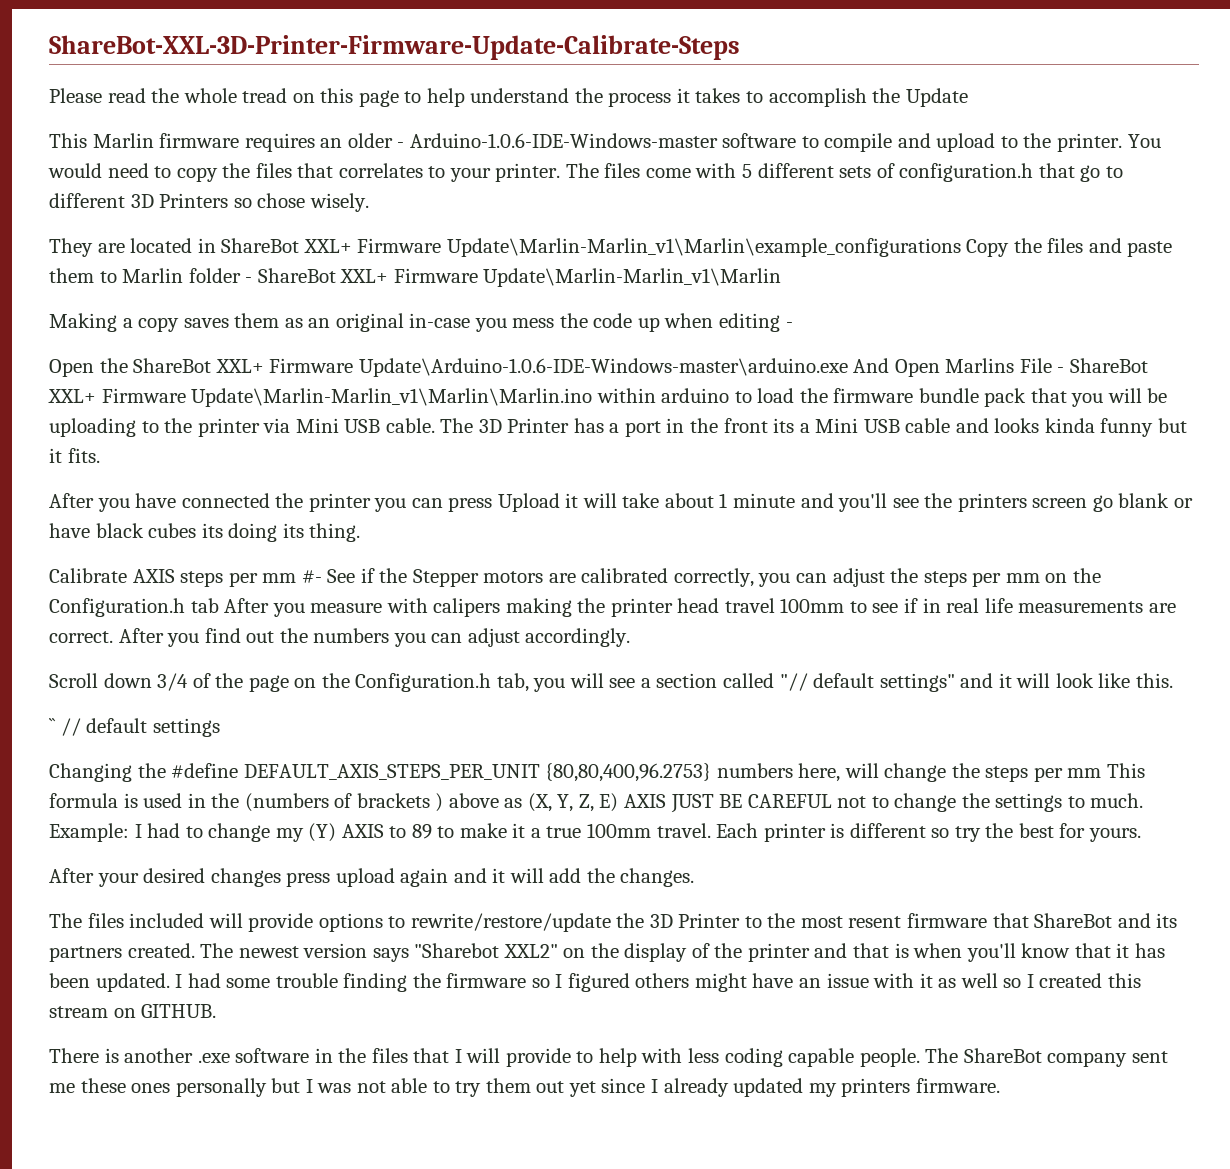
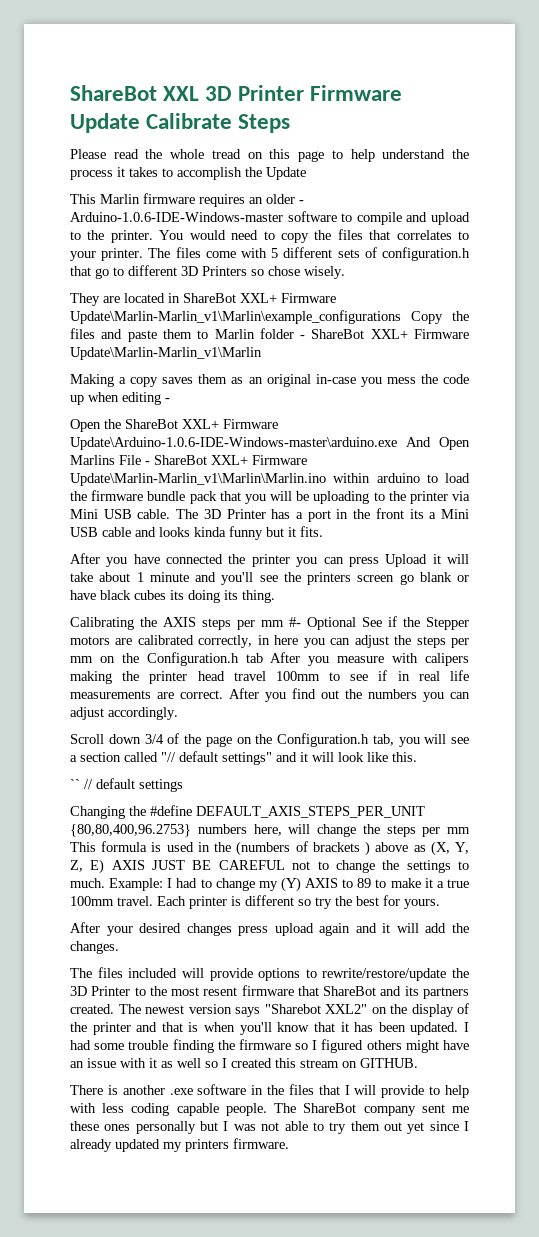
[49,35,740,60] ShareBot-XXL-3D-Printer-Firmware-Update-Calibrate-Steps -> [70,85,403,101] [70,113,291,133] ShareBot XXL 3D Printer Firmware Update Calibrate Steps
[49,568,127,583] Calibrate -> [70,617,157,630] Calibrating the
(322, 576) none -> [307,617,356,630] Optional
(754, 577) none -> [257,635,299,645] in here

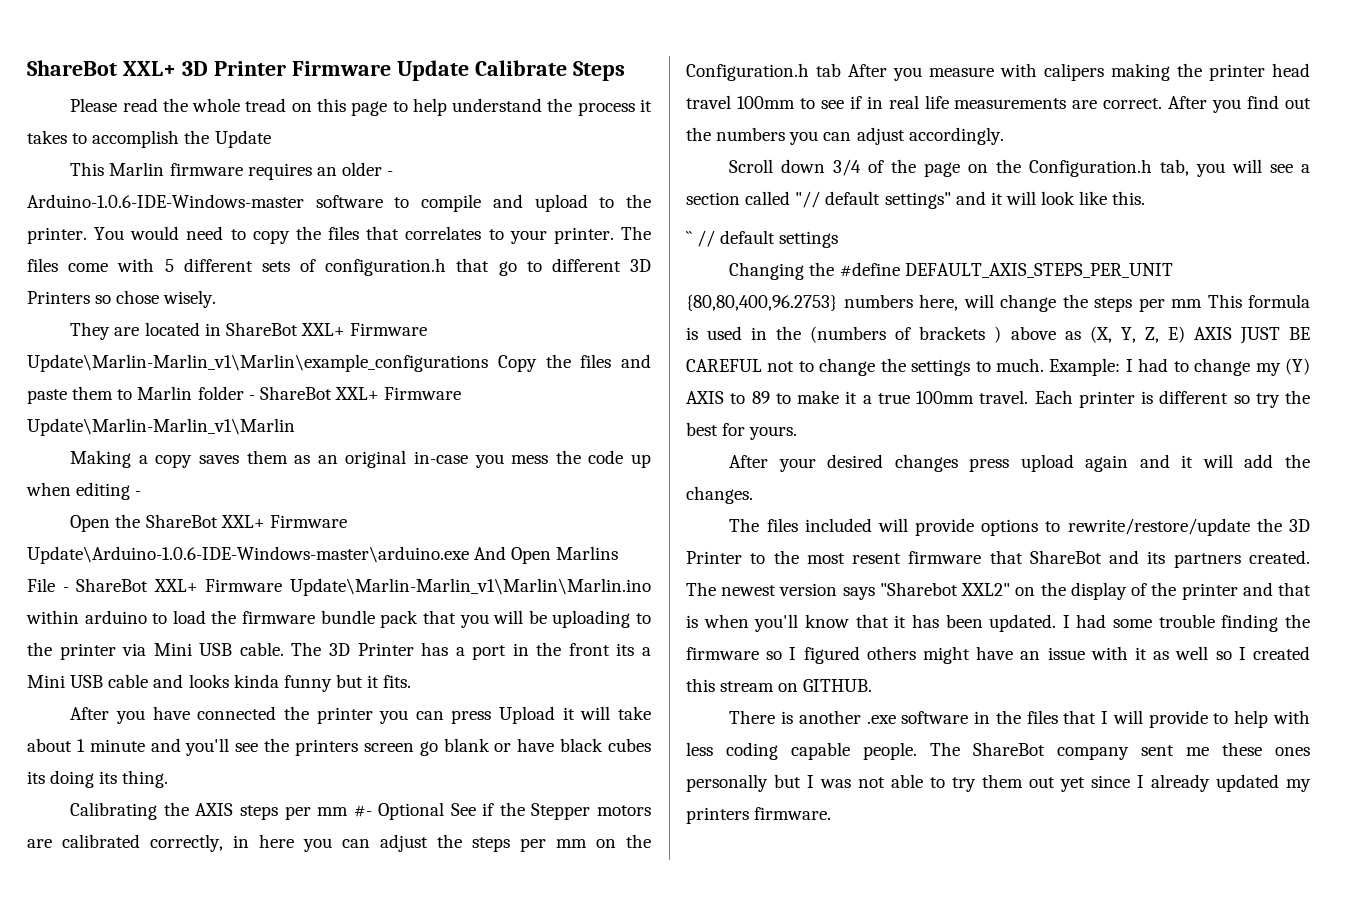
[70,85,200,101] ShareBot XXL -> [27,60,176,76] ShareBot XXL+

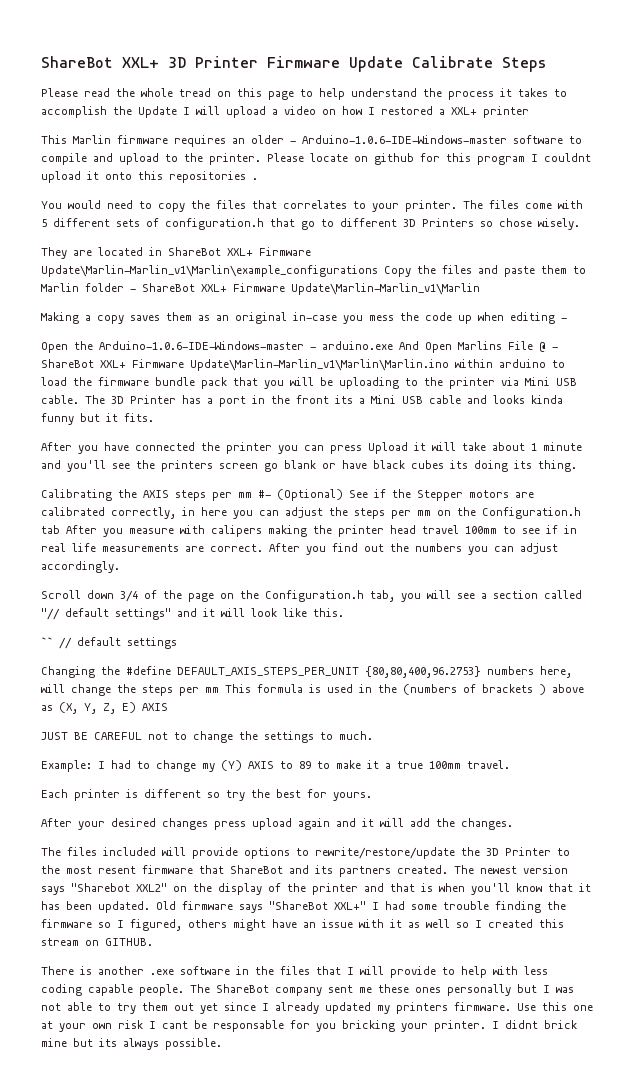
(271, 139) none -> [183,106,529,118] I will upload a video on how I restored a XXL+ printer
(87, 235) none -> [267,153,591,165] [41,171,258,183] Please locate on github for this program I couldnt upload it onto this repositories . //
[145,514,347,528] [27,546,469,564] ShareBot XXL+ Firmware Update\Arduino-1.0.6-IDE-Windows-master\arduino.exe -> [99,341,393,350] Arduino-1.0.6-IDE-Windows-master - arduino.exe
(55, 585) none -> [539,342,546,352] @
[378,802,445,820] Optional -> [277,489,343,501] (Optional)
(1232, 333) none -> (168, 707) //
(1044, 365) none -> (373, 735) //
(1029, 397) none -> (510, 764) //
(1057, 623) none -> [156,901,366,913] Old firmware says "ShareBot XXL+"
[803,646,860,664] figured -> [130,919,182,931] figured,
(832, 813) none -> [517,1002,593,1011] [41,1020,577,1032] [41,1038,222,1050] Use this one at your own risk I cant be responsable for you bricking your printer. I didnt brick mine but its always possible.

